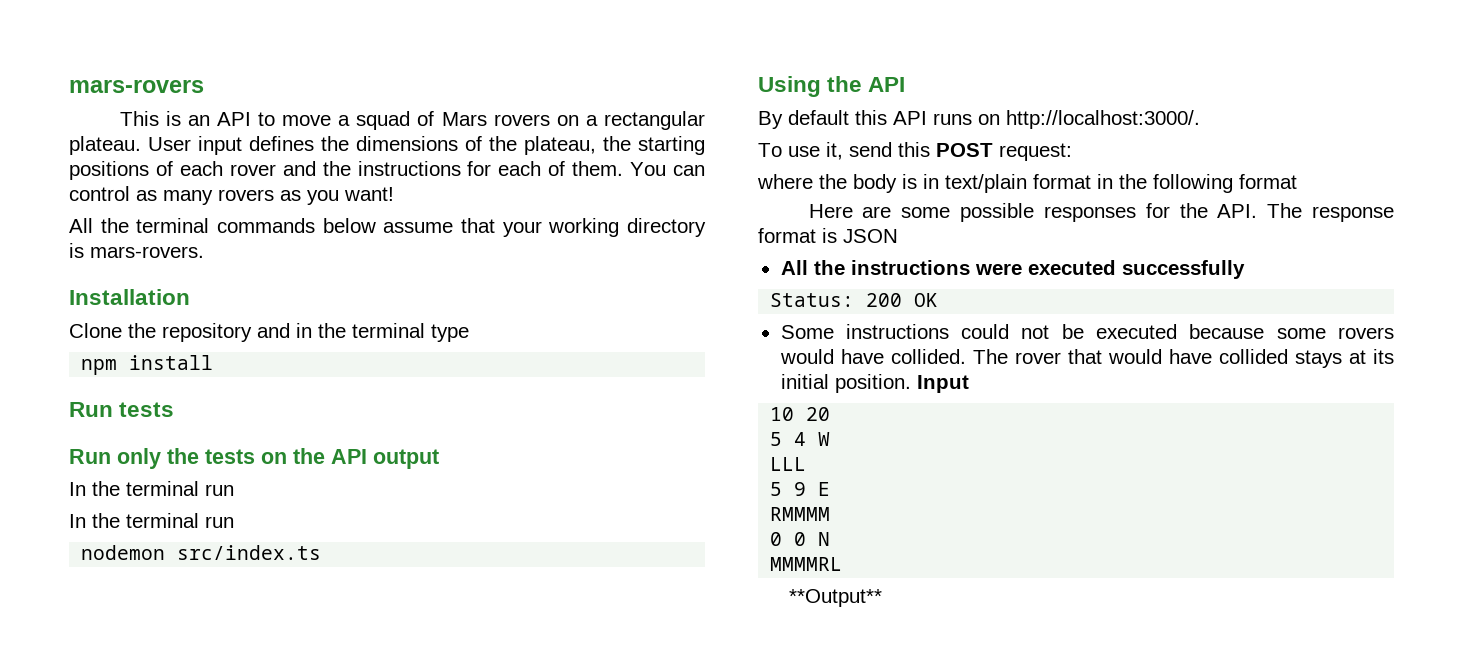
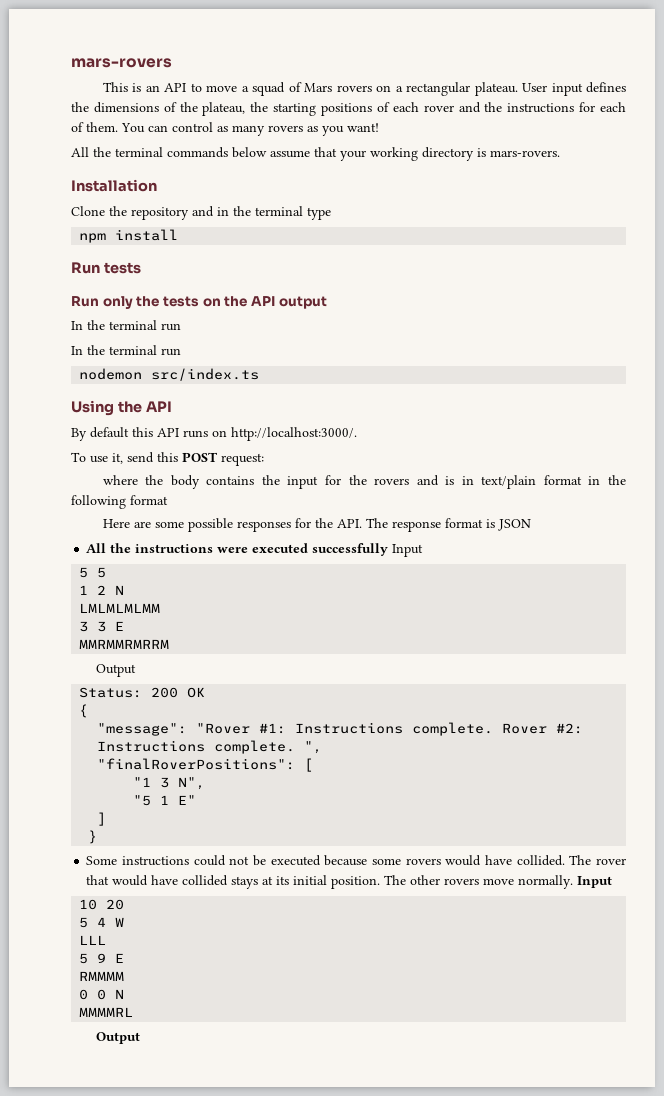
(897, 183) none -> [206,475,439,489] contains the input for the rovers and
[770,293,939,307] // Status: 200 OK -> [392,544,424,557] [79,567,107,578] [79,585,125,595] [79,603,161,613] [79,621,125,632] [79,639,170,649] [96,664,137,677] [79,687,206,698] [79,704,89,718] [97,722,584,736] [97,740,323,754] [97,758,314,772] [133,777,206,790] [133,795,197,806] [97,812,107,826] [88,830,98,844] Input // 5 5 // 1 2 N // LMLMLMLMM // 3 3 E // MMRMMRMRRM // Output // Status: 200 OK // { // "message": "Rover #1: Instructions complete. Rover #2: Instructions complete. ", // "finalRoverPositions": [ // "1 3 N", // "5 1 E" // ] // }
(911, 383) none -> [384,875,574,889] The other rovers move normally.
[789,589,883,607] **Output** -> [96,1032,141,1044] Output

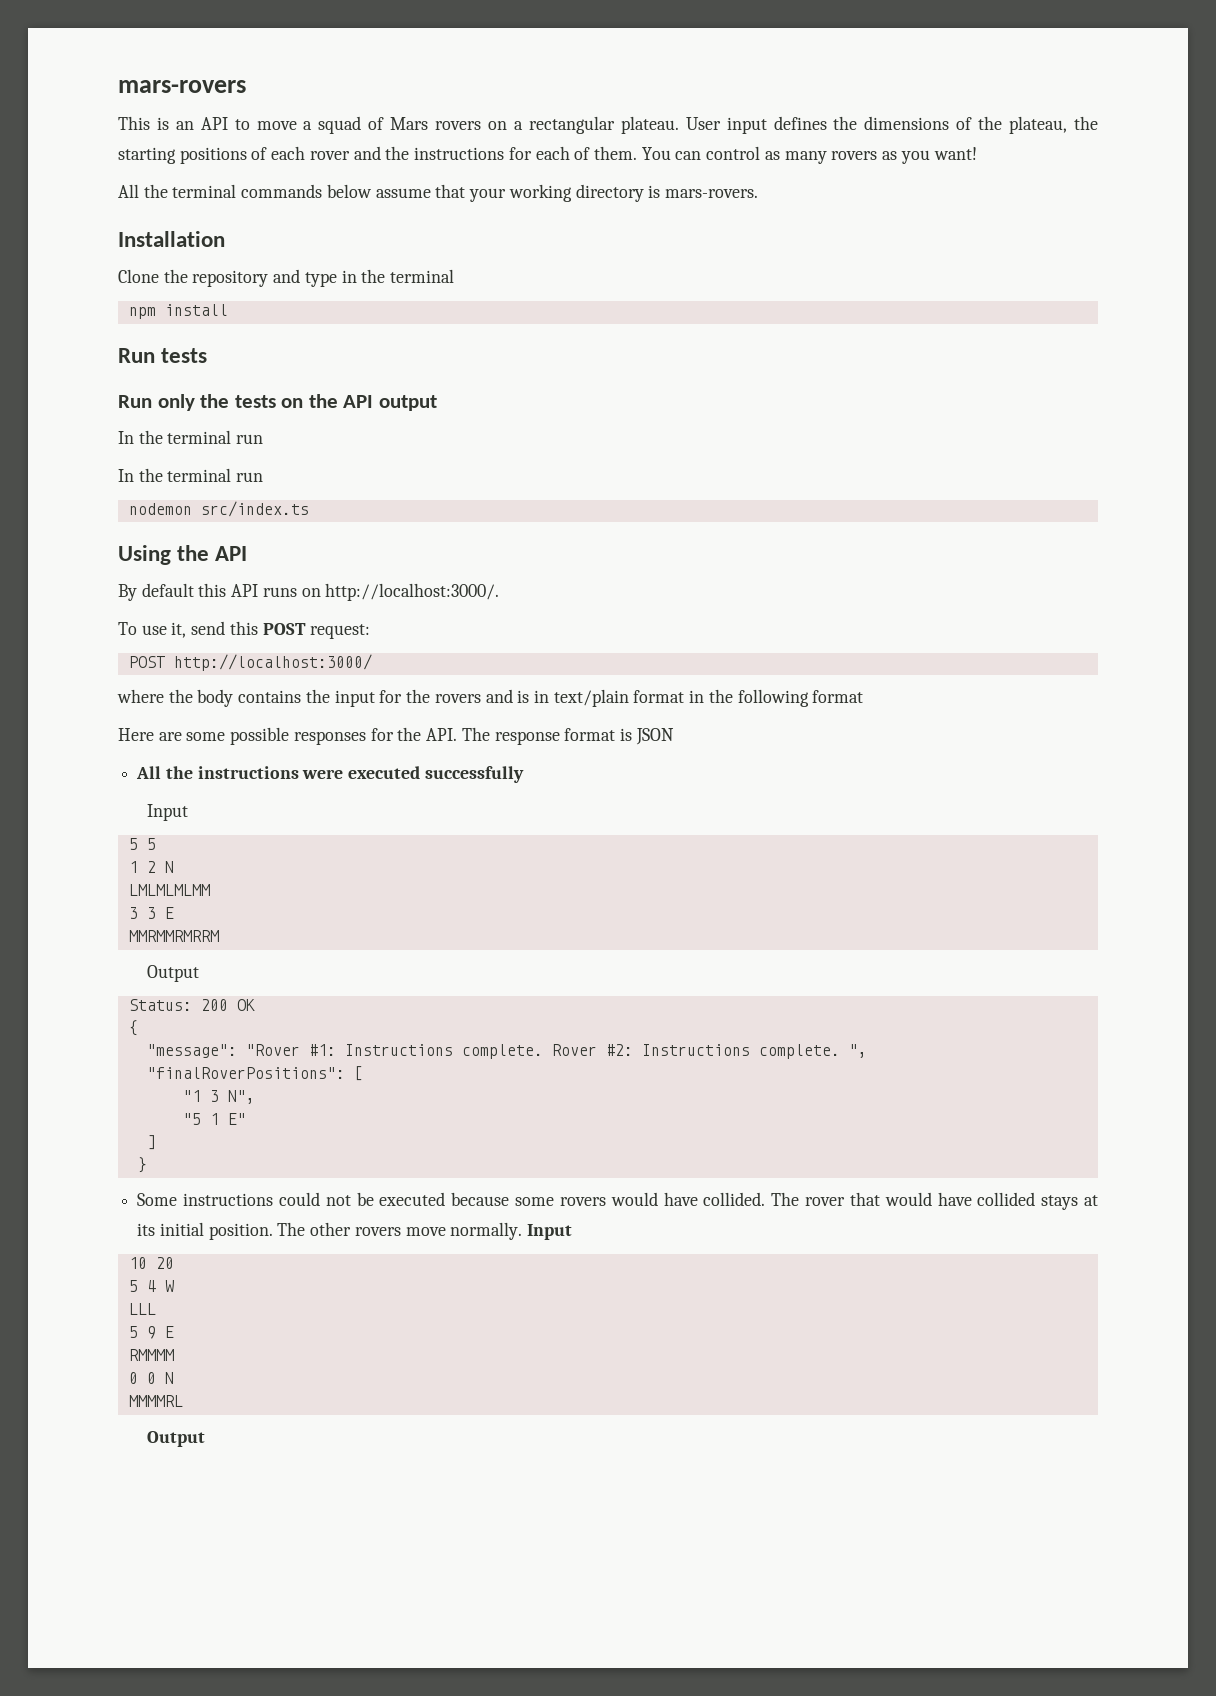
(214, 211) none -> [304,272,337,287] type
[307,207,331,220] type -> (455, 276) none
(264, 459) none -> [128,654,372,671] // POST http://localhost:3000/
(389, 549) none -> (524, 774) //

